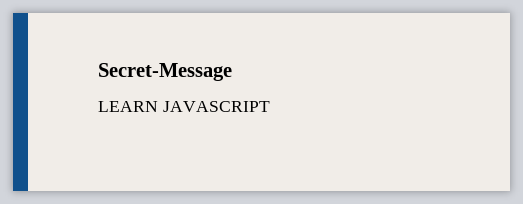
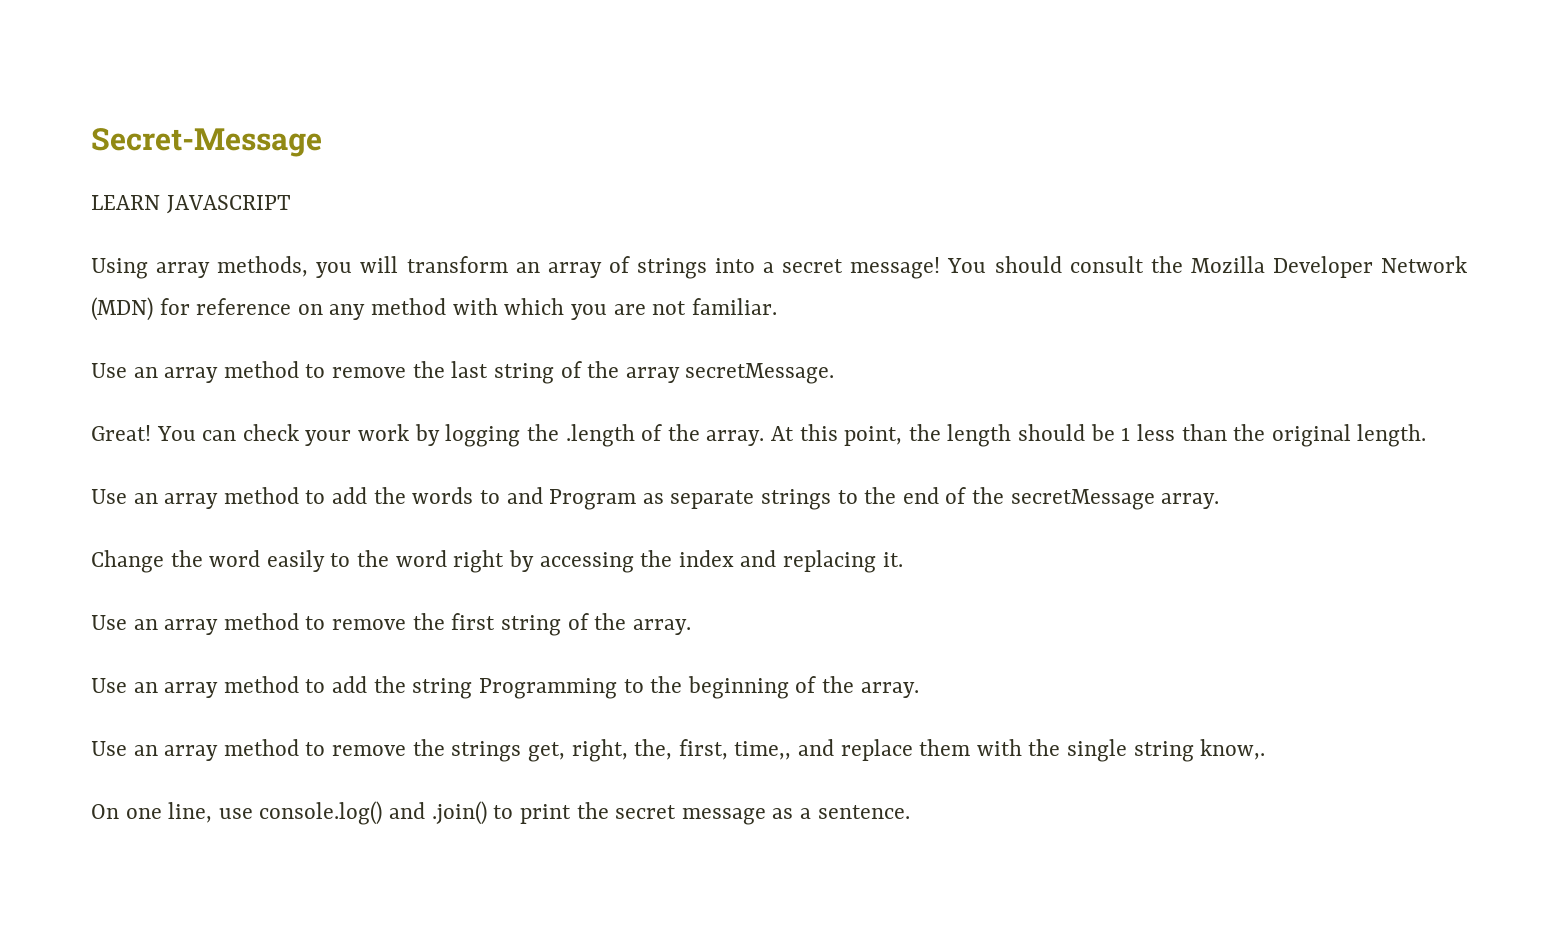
(270, 106) none -> [91,256,1467,279] [91,297,777,321] [91,361,835,384] [91,424,1427,447] [91,487,1220,510] [91,550,903,573] [91,613,691,636] [91,676,919,699] [91,739,1266,762] [91,801,910,825] // Using array methods, you will transform an array of strings into a secret message! You should consult the Mozilla Developer Network (MDN) for reference on any method with which you are not familiar. // Use an array method to remove the last string of the array secretMessage. // Great! You can check your work by logging the .length of the array. At this point, the length should be 1 less than the original length. // Use an array method to add the words to and Program as separate strings to the end of the secretMessage array. // Change the word easily to the word right by accessing the index and replacing it. // Use an array method to remove the first string of the array. // Use an array method to add the string Programming to the beginning of the array. // Use an array method to remove the strings get, right, the, first, time,, and replace them with the single string know,. // On one line, use console.log() and .join() to print the secret message as a sentence.

